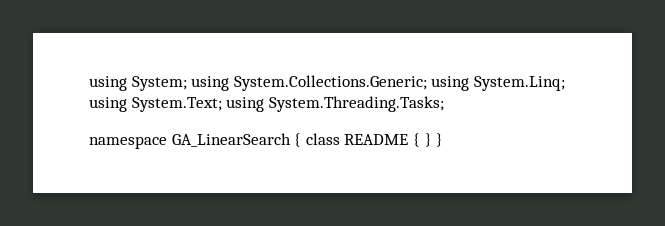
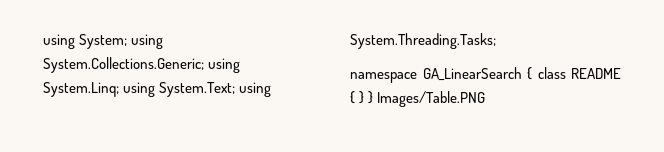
(444, 140) none -> [377,91,486,107] Images/Table.PNG

